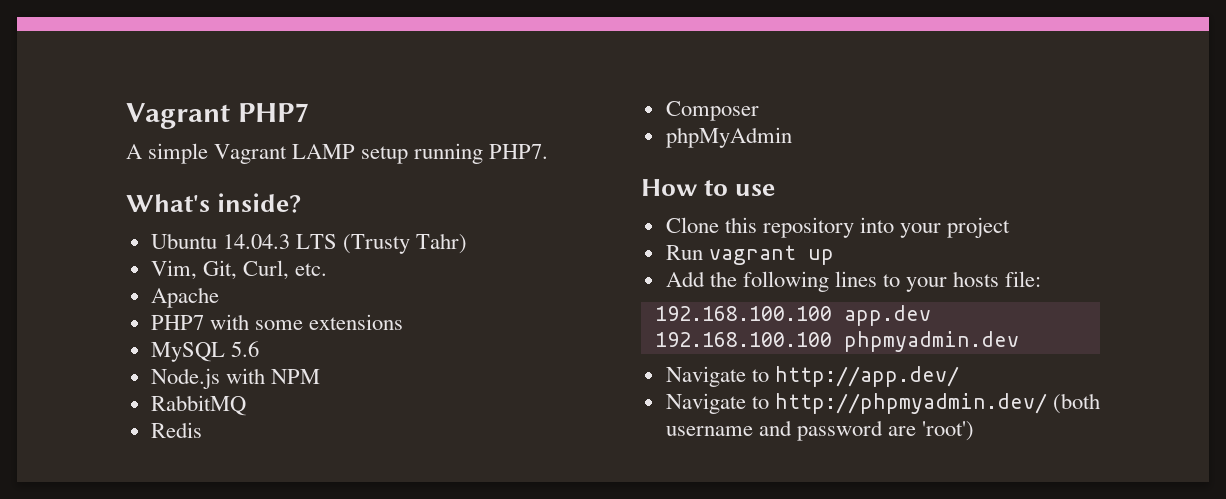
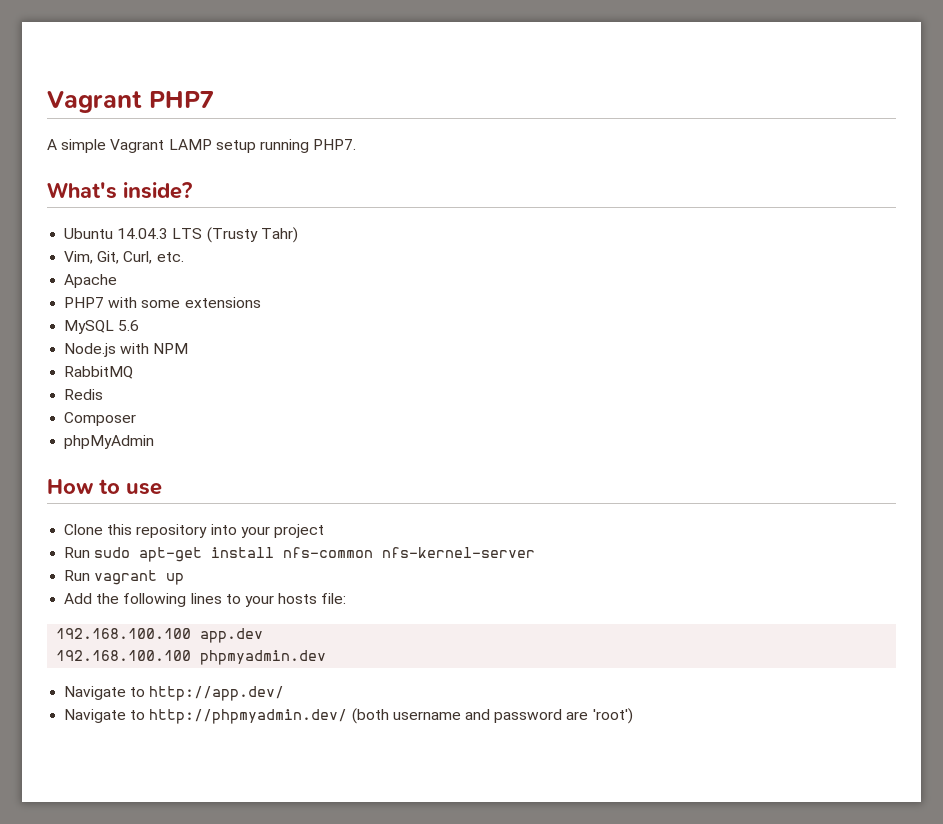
(1011, 227) none -> [64,547,536,562] // Run sudo apt-get install nfs-common nfs-kernel-server

